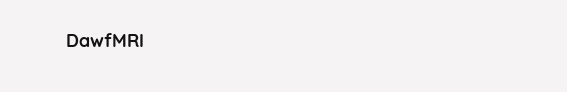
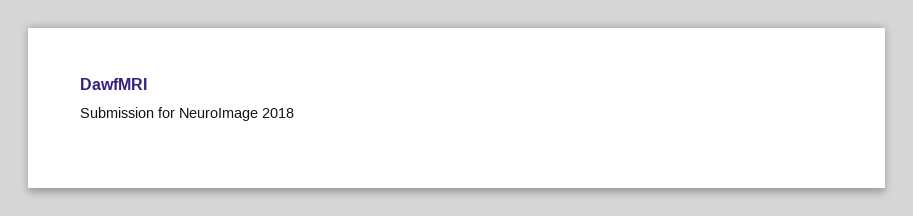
(144, 40) none -> [80,107,294,121] // Submission for NeuroImage 2018

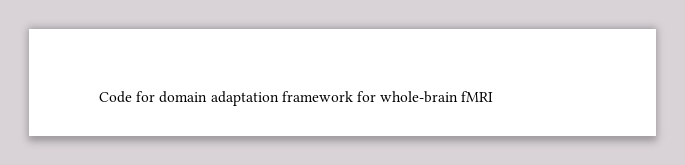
[80,78,147,90] [80,107,294,121] DawfMRI // Submission for NeuroImage 2018 -> [99,91,494,106] Code for domain adaptation framework for whole-brain fMRI

